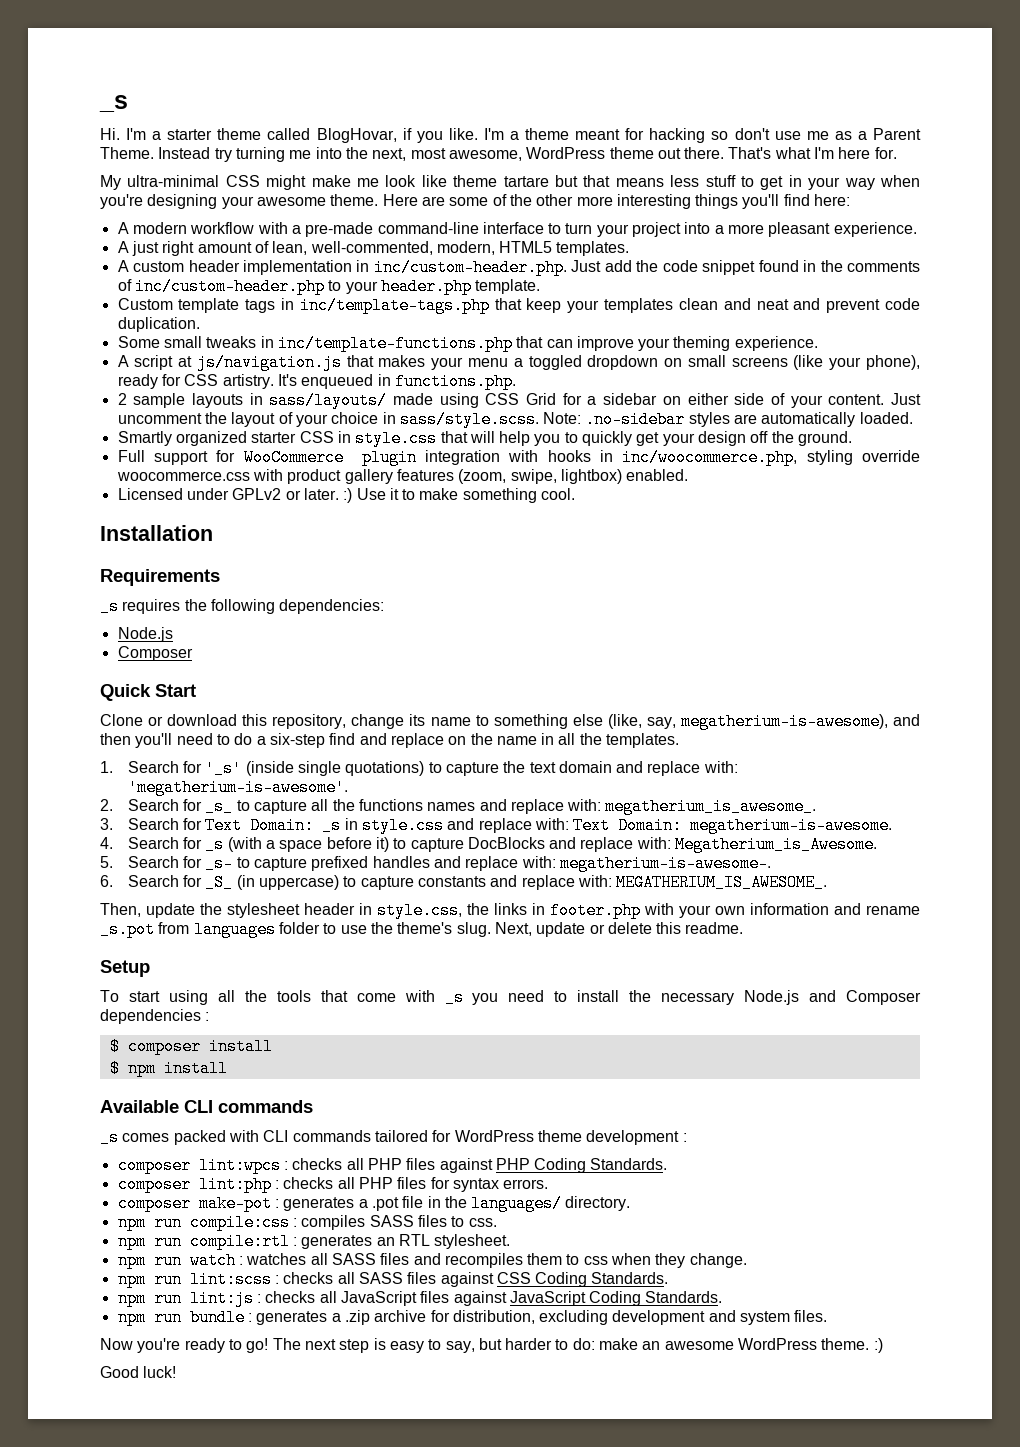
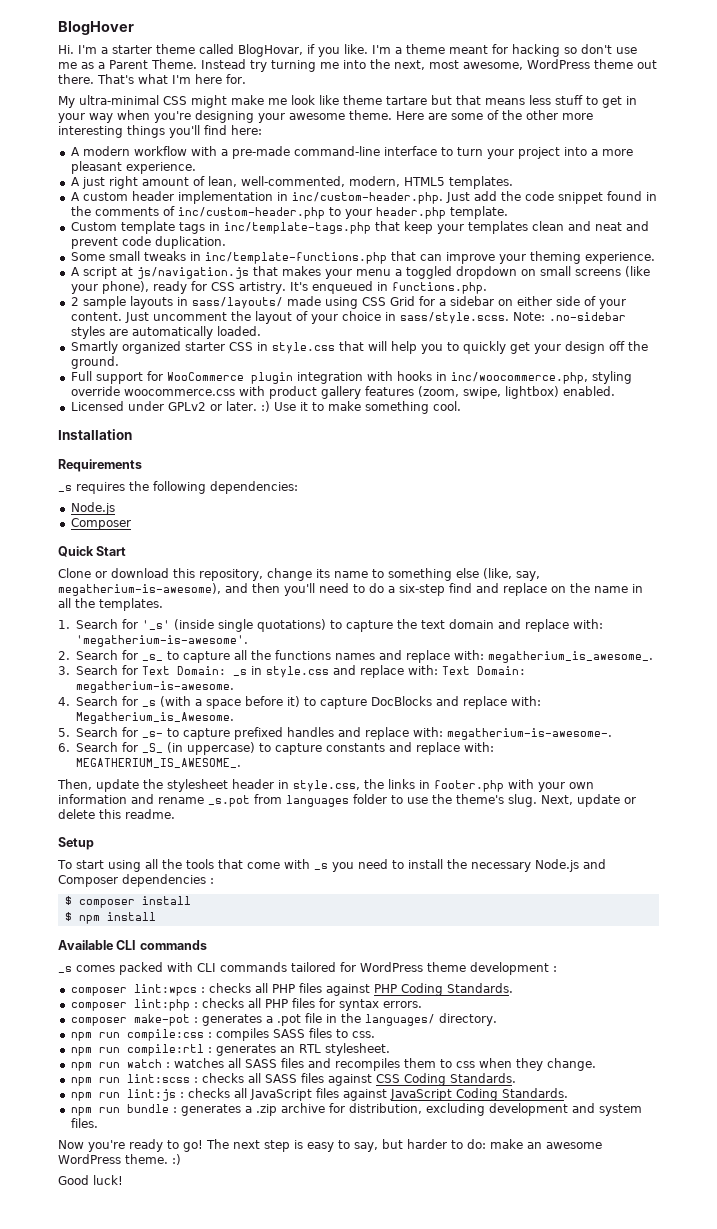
[99,95,128,112] _s -> [58,21,134,35] BlogHover

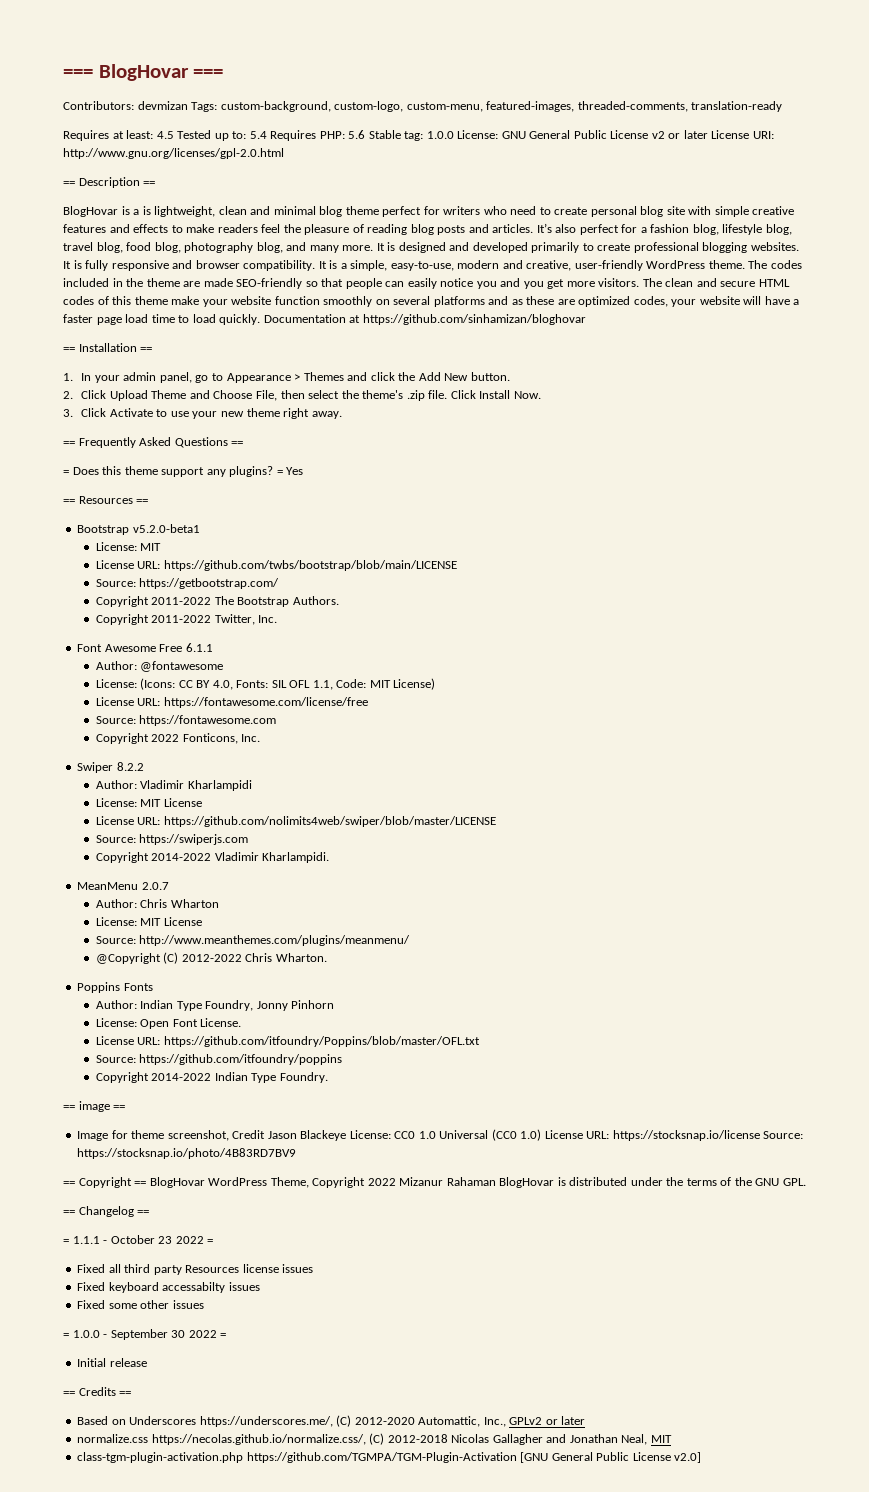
[58,21,134,35] [58,44,637,57] [58,59,657,72] [58,74,246,84] [58,95,637,108] [58,110,593,123] [58,125,262,138] [70,146,633,159] [70,161,196,174] [70,176,513,189] [70,191,657,204] [70,206,508,219] [70,221,649,234] [70,236,226,249] [70,251,655,264] [70,266,650,279] [70,281,487,294] [70,296,626,309] [70,311,626,324] [70,326,261,339] [70,341,648,354] [70,356,119,369] [70,371,632,384] [70,386,615,399] [70,401,461,414] [58,429,132,440] [58,459,142,472] [58,481,298,494] [70,502,115,515] [70,518,131,530] [58,546,127,557] [58,568,540,581] [58,583,643,596] [58,598,163,611] [58,619,603,632] [75,635,248,647] [58,650,653,663] [58,665,526,678] [75,681,234,693] [58,696,541,709] [75,712,234,724] [58,727,612,740] [58,742,494,755] [75,758,241,768] [57,779,594,792] [58,794,636,807] [58,809,175,819] [58,837,94,850] [57,859,606,872] [58,874,214,887] [64,896,191,908] [64,912,156,924] [58,940,207,950] [58,962,557,975] [70,983,513,996] [70,998,422,1011] [70,1013,497,1026] [70,1028,375,1041] [70,1043,390,1056] [70,1058,596,1071] [70,1073,516,1086] [70,1088,568,1101] [70,1103,642,1116] [70,1118,98,1128] [58,1139,602,1152] [58,1154,181,1165] [58,1175,123,1185] BlogHover // Hi. I'm a starter theme called BlogHovar, if you like. I'm a theme meant for hacking so don't use me as a Parent Theme. Instead try turning me into the next, most awesome, WordPress theme out there. That's what I'm here for. // My ultra-minimal CSS might make me look like theme tartare but that means less stuff to get in your way when you're designing your awesome theme. Here are some of the other more interesting things you'll find here: // A modern workflow with a pre-made command-line interface to turn your project into a more pleasant experience. // A just right amount of lean, well-commented, modern, HTML5 templates. // A custom header implementation in inc/custom-header.php. Just add the code snippet found in the comments of inc/custom-header.php to your header.php template. // Custom template tags in inc/template-tags.php that keep your templates clean and neat and prevent code duplication. // Some small tweaks in inc/template-functions.php that can improve your theming experience. // A script at js/navigation.js that makes your menu a toggled dropdown on small screens (like your phone), ready for CSS artistry. It's enqueued in functions.php. // 2 sample layouts in sass/layouts/ made using CSS Grid for a sidebar on either side of your content. Just uncomment the layout of your choice in sass/style.scss. Note: .no-sidebar styles are automatically loaded. // Smartly organized starter CSS in style.css that will help you to quickly get your design off the ground. // Full support for WooCommerce plugin integration with hooks in inc/woocommerce.php, styling override woocommerce.css with product gallery features (zoom, swipe, lightbox) enabled. // Licensed under GPLv2 or later. :) Use it to make something cool. // Installation // Requirements // _s requires the following dependencies: // Node.js // Composer // Quick Start // Clone or download this repository, change its name to something else (like, say, megatherium-is-awesome), and then you'll need to do a six-step find and replace on the name in all the templates. // 1. Search for '_s' (inside single quotations) to capture the text domain and replace with: 'megatherium-is-awesome'. // 2. Search for _s_ to capture all the functions names and replace with: megatherium_is_awesome_. // 3. Search for Text Domain: _s in style.css and replace with: Text Domain: megatherium-is-awesome. // 4. Search for _s (with a space before it) to capture DocBlocks and replace with: Megatherium_is_Awesome. // 5. Search for _s- to capture prefixed handles and replace with: megatherium-is-awesome-. // 6. Search for _S_ (in uppercase) to capture constants and replace with: MEGATHERIUM_IS_AWESOME_. // Then, update the stylesheet header in style.css, the links in footer.php with your own information and rename _s.pot from languages folder to use the theme's slug. Next, update or delete this readme. // Setup // To start using all the tools that come with _s you need to install the necessary Node.js and Composer dependencies : // $ composer install // $ npm install // Available CLI commands // _s comes packed with CLI commands tailored for WordPress theme development : // composer lint:wpcs : checks all PHP files against PHP Coding Standards. // composer lint:php : checks all PHP files for syntax errors. // composer make-pot : generates a .pot file in the languages/ directory. // npm run compile:css : compiles SASS files to css. // npm run compile:rtl : generates an RTL stylesheet. // npm run watch : watches all SASS files and recompiles them to css when they change. // npm run lint:scss : checks all SASS files against CSS Coding Standards. // npm run lint:js : checks all JavaScript files against JavaScript Coding Standards. // npm run bundle : generates a .zip archive for distribution, excluding development and system files. // Now you're ready to go! The next step is easy to say, but harder to do: make an awesome WordPress theme. :) // Good luck! -> [63,64,224,81] [63,101,783,112] [63,130,774,141] [63,148,284,159] [63,177,156,188] [63,206,795,217] [63,223,792,235] [63,242,799,253] [63,260,802,271] [63,278,790,289] [63,296,800,307] [63,314,586,325] [63,343,153,352] [63,372,510,383] [63,390,541,401] [63,408,342,419] [63,437,244,448] [63,466,304,477] [63,496,149,504] [77,524,200,535] [95,542,162,551] [95,560,457,571] [95,578,280,589] [95,596,339,607] [95,614,278,625] [77,643,213,652] [95,661,224,672] [95,678,436,690] [95,697,368,708] [95,715,277,726] [95,733,261,744] [77,762,144,773] [95,780,252,791] [95,798,202,807] [95,816,496,827] [95,834,249,845] [95,852,330,863] [77,882,169,890] [95,899,219,908] [95,917,202,926] [95,935,411,946] [95,952,327,964] [77,982,153,993] [95,1000,335,1011] [95,1018,242,1029] [95,1036,480,1047] [95,1054,343,1065] [95,1072,328,1083] [63,1101,126,1112] [77,1129,804,1141] [77,1148,297,1159] [63,1177,806,1188] [63,1206,150,1217] [63,1235,214,1244] [77,1264,314,1275] [77,1282,260,1293] [77,1300,204,1309] [63,1329,227,1340] [77,1358,147,1367] [63,1387,132,1396] [77,1415,586,1427] [77,1433,672,1445] [77,1452,702,1463] === BlogHovar === // Contributors: devmizan Tags: custom-background, custom-logo, custom-menu, featured-images, threaded-comments, translation-ready // Requires at least: 4.5 Tested up to: 5.4 Requires PHP: 5.6 Stable tag: 1.0.0 License: GNU General Public License v2 or later License URI: http://www.gnu.org/licenses/gpl-2.0.html // == Description == // BlogHovar is a is lightweight, clean and minimal blog theme perfect for writers who need to create personal blog site with simple creative features and effects to make readers feel the pleasure of reading blog posts and articles. It’s also perfect for a fashion blog, lifestyle blog, travel blog, food blog, photography blog, and many more. It is designed and developed primarily to create professional blogging websites. It is fully responsive and browser compatibility. It is a simple, easy-to-use, modern and creative, user-friendly WordPress theme. The codes included in the theme are made SEO-friendly so that people can easily notice you and you get more visitors. The clean and secure HTML codes of this theme make your website function smoothly on several platforms and as these are optimized codes, your website will have a faster page load time to load quickly. Documentation at https://github.com/sinhamizan/bloghovar // == Installation == // 1. In your admin panel, go to Appearance > Themes and click the Add New button. // 2. Click Upload Theme and Choose File, then select the theme's .zip file. Click Install Now. // 3. Click Activate to use your new theme right away. // == Frequently Asked Questions == // = Does this theme support any plugins? = Yes // == Resources == // Bootstrap v5.2.0-beta1 // License: MIT // License URL: https://github.com/twbs/bootstrap/blob/main/LICENSE // Source: https://getbootstrap.com/ // Copyright 2011-2022 The Bootstrap Authors. // Copyright 2011-2022 Twitter, Inc. // Font Awesome Free 6.1.1 // Author: @fontawesome // License: (Icons: CC BY 4.0, Fonts: SIL OFL 1.1, Code: MIT License) // License URL: https://fontawesome.com/license/free // Source: https://fontawesome.com // Copyright 2022 Fonticons, Inc. // Swiper 8.2.2 // Author: Vladimir Kharlampidi // License: MIT License // License URL: https://github.com/nolimits4web/swiper/blob/master/LICENSE // Source: https://swiperjs.com // Copyright 2014-2022 Vladimir Kharlampidi. // MeanMenu 2.0.7 // Author: Chris Wharton // License: MIT License // Source: http://www.meanthemes.com/plugins/meanmenu/ // @Copyright (C) 2012-2022 Chris Wharton. // Poppins Fonts // Author: Indian Type Foundry, Jonny Pinhorn // License: Open Font License. // License URL: https://github.com/itfoundry/Poppins/blob/master/OFL.txt // Source: https://github.com/itfoundry/poppins // Copyright 2014-2022 Indian Type Foundry. // == image == // Image for theme screenshot, Credit Jason Blackeye License: CC0 1.0 Universal (CC0 1.0) License URL: https://stocksnap.io/license Source: https://stocksnap.io/photo/4B83RD7BV9 // == Copyright == BlogHovar WordPress Theme, Copyright 2022 Mizanur Rahaman BlogHovar is distributed under the terms of the GNU GPL. // == Changelog == // = 1.1.1 - October 23 2022 = // Fixed all third party Resources license issues // Fixed keyboard accessabilty issues // Fixed some other issues // = 1.0.0 - September 30 2022 = // Initial release // == Credits == // Based on Underscores https://underscores.me/, (C) 2012-2020 Automattic, Inc., GPLv2 or later // normalize.css https://necolas.github.io/normalize.css/, (C) 2012-2018 Nicolas Gallagher and Jonathan Neal, MIT // class-tgm-plugin-activation.php https://github.com/TGMPA/TGM-Plugin-Activation [GNU General Public License v2.0]

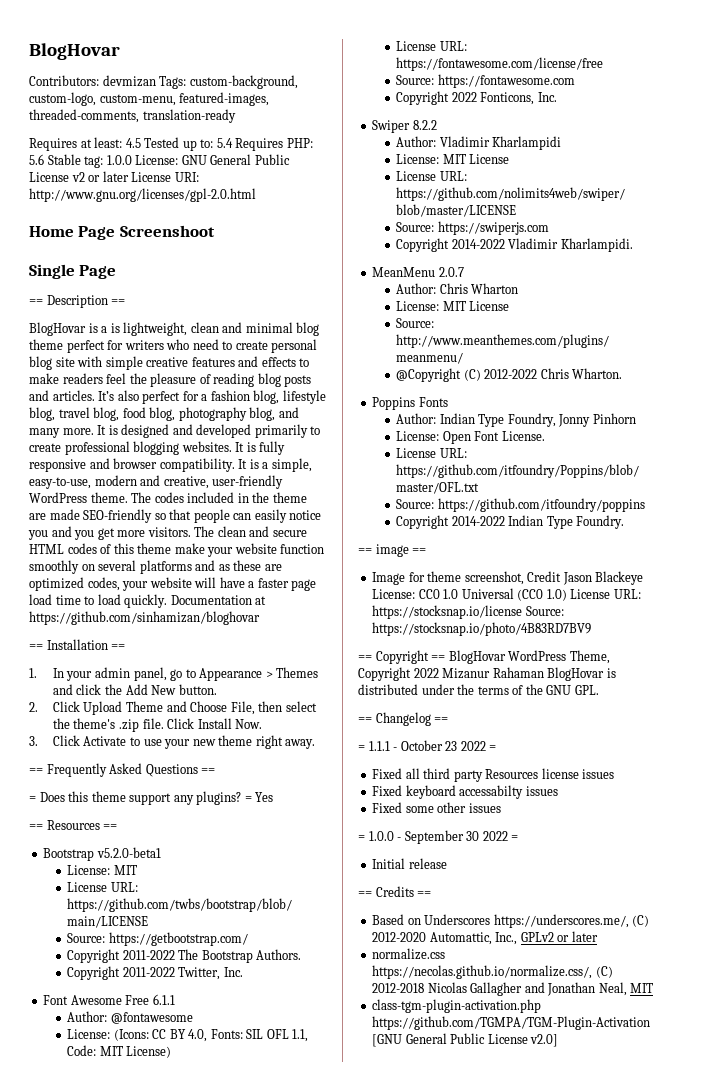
[63,64,224,81] === BlogHovar === -> [29,43,120,60] BlogHovar
(284, 153) none -> [29,225,215,240] [29,264,117,279] // Home Page Screenshoot // Single Page

